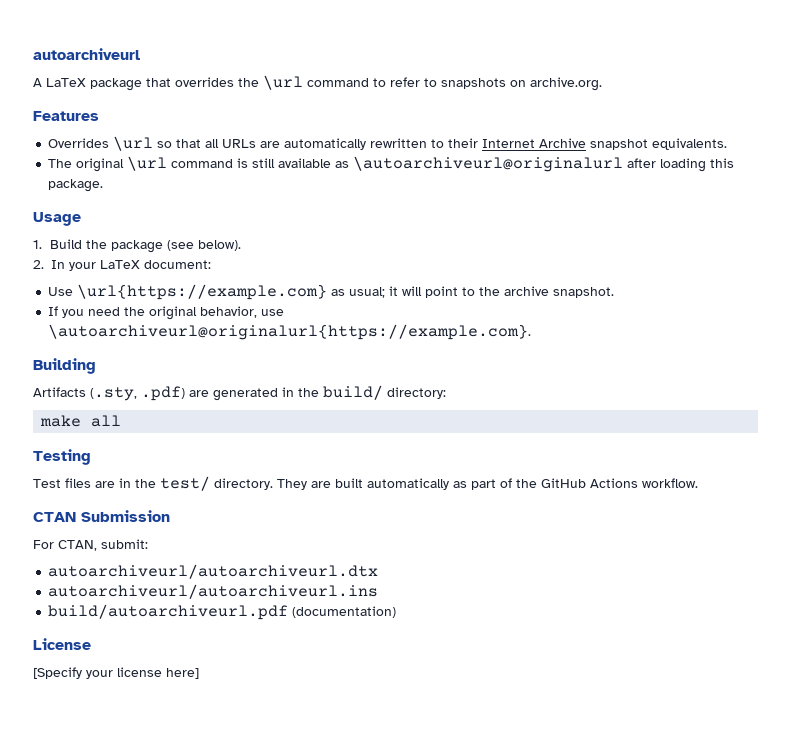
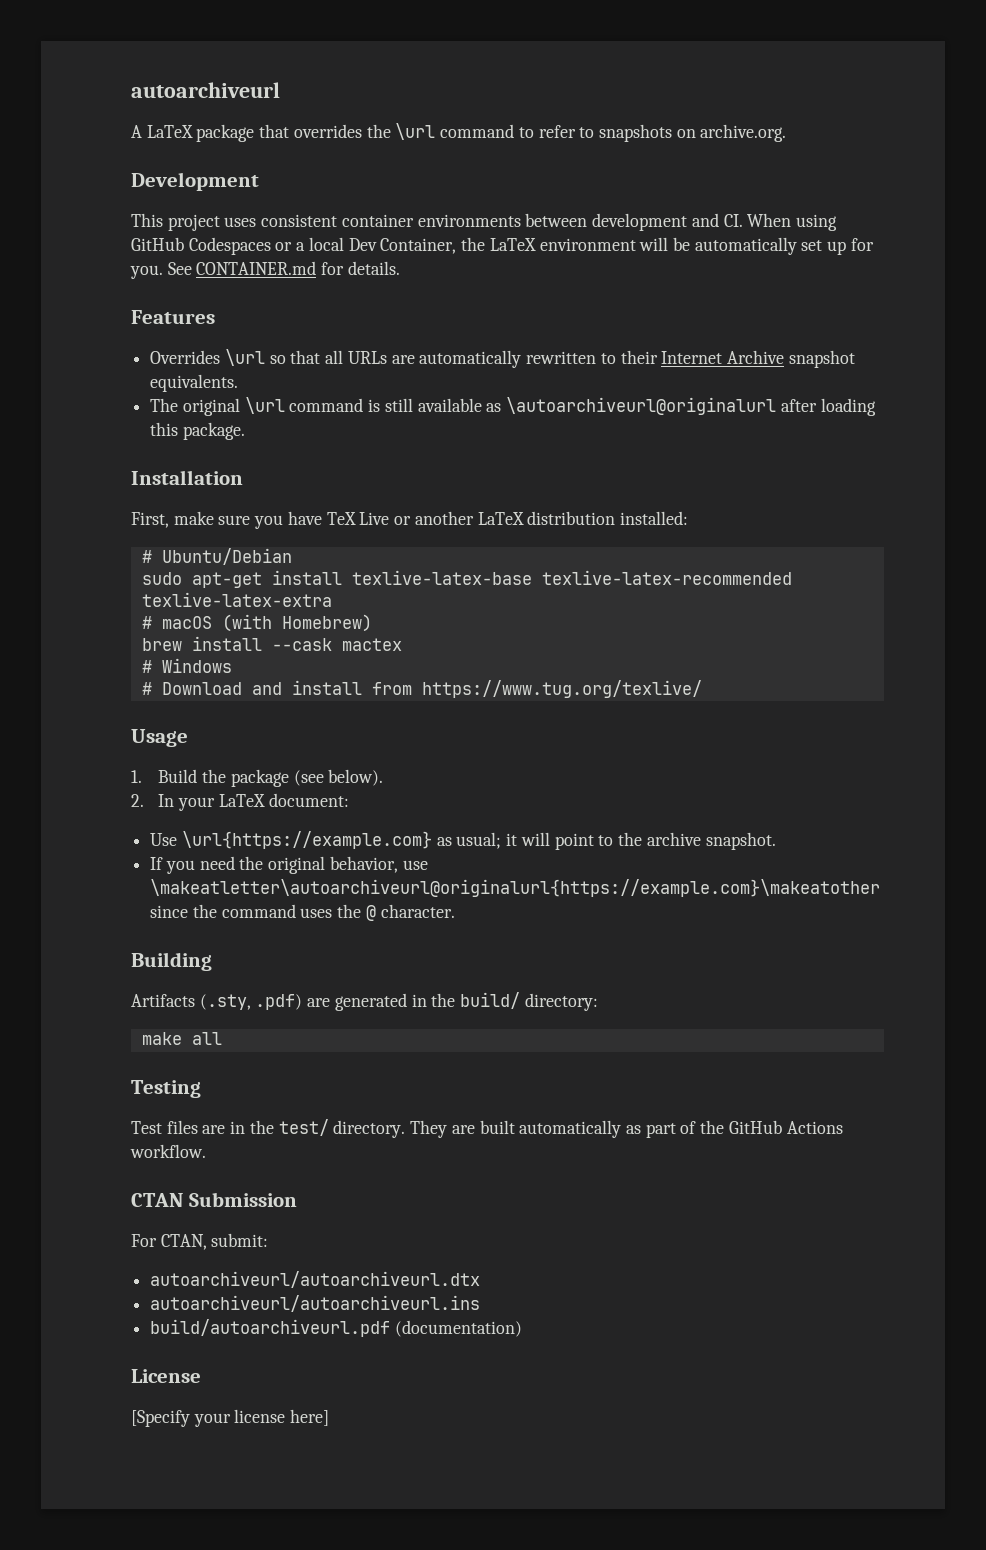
(602, 84) none -> [131,172,259,191] [131,213,837,231] [131,237,874,255] [130,261,400,279] // Development // This project uses consistent container environments between development and CI. When using GitHub Codespaces or a local Dev Container, the LaTeX environment will be automatically set up for you. See CONTAINER.md for details.
(104, 185) none -> [131,470,243,485] [131,511,688,529] [141,548,292,565] [141,570,792,588] [141,592,332,607] [141,614,372,632] [141,636,402,651] [141,658,232,673] [141,680,702,698] // Installation // First, make sure you have TeX Live or another LaTeX distribution installed: // # Ubuntu/Debian // sudo apt-get install texlive-latex-base texlive-latex-recommended texlive-latex-extra // # macOS (with Homebrew) // brew install --cask mactex // # Windows // # Download and install from https://www.tug.org/texlive/
[48,324,532,340] \autoarchiveurl@originalurl{https://example.com}. -> [150,879,881,897] [150,904,455,921] \makeatletter\autoarchiveurl@originalurl{https://example.com}\makeatother since the command uses the @ character.

